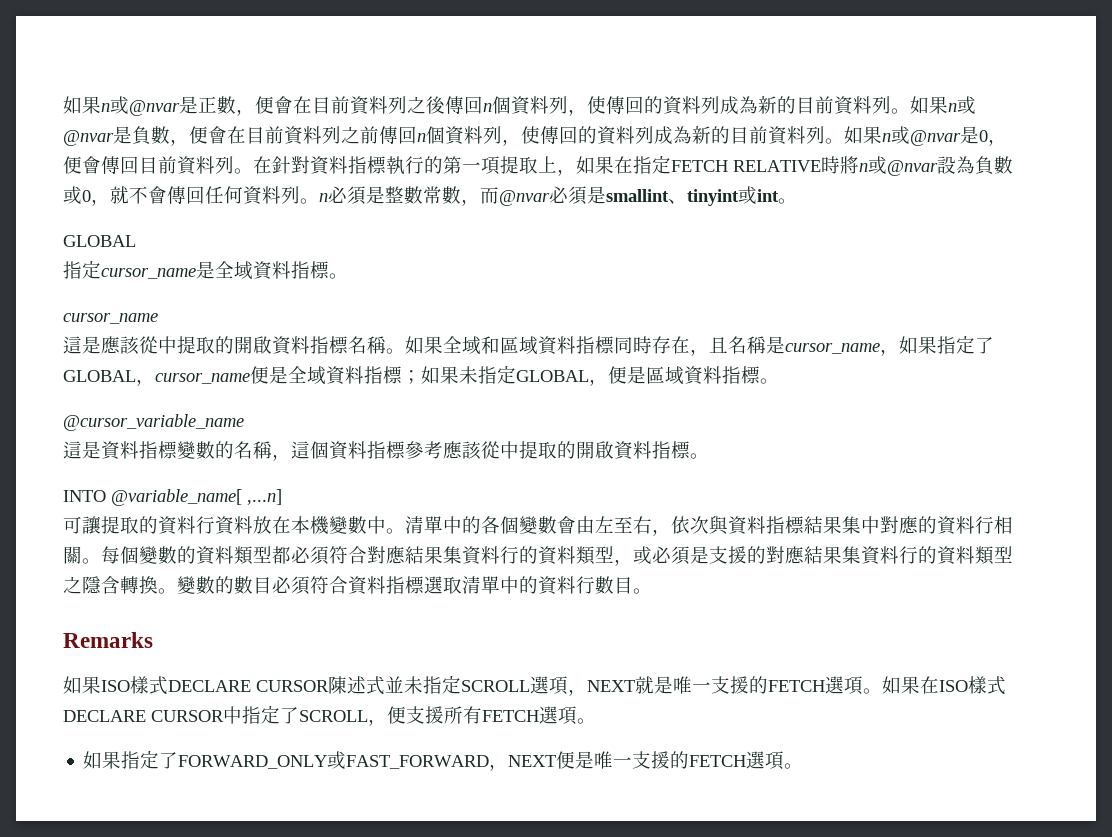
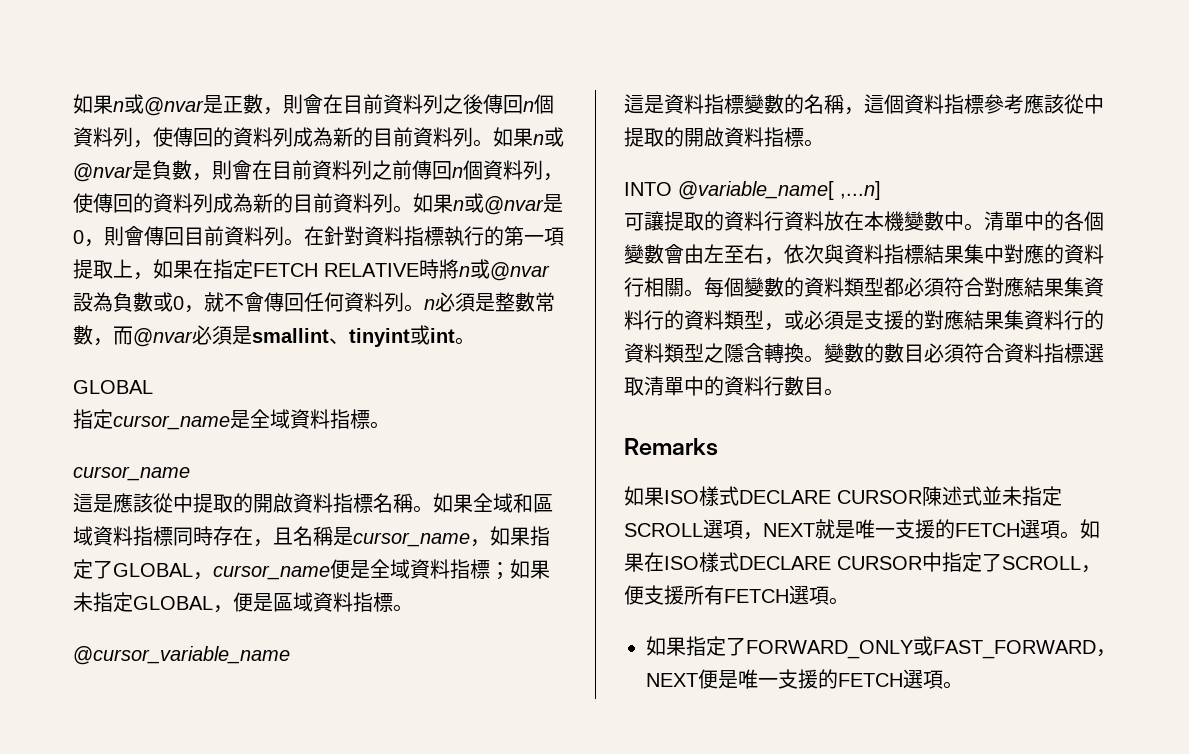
[255,96,274,114] 便 -> [283,94,303,114] 則
[189,126,208,144] 便 -> [212,160,232,180] 則
[63,156,82,174] 便 -> [104,226,124,246] 則

